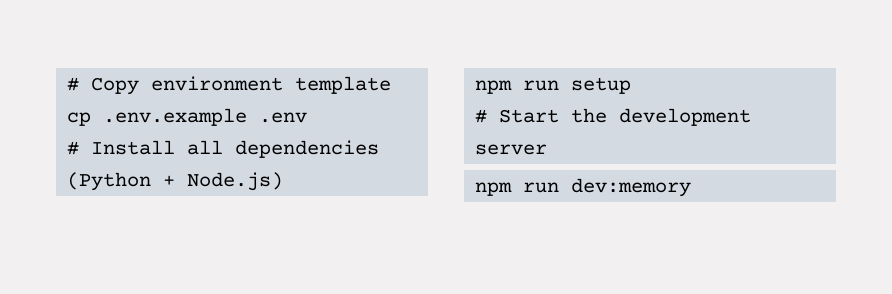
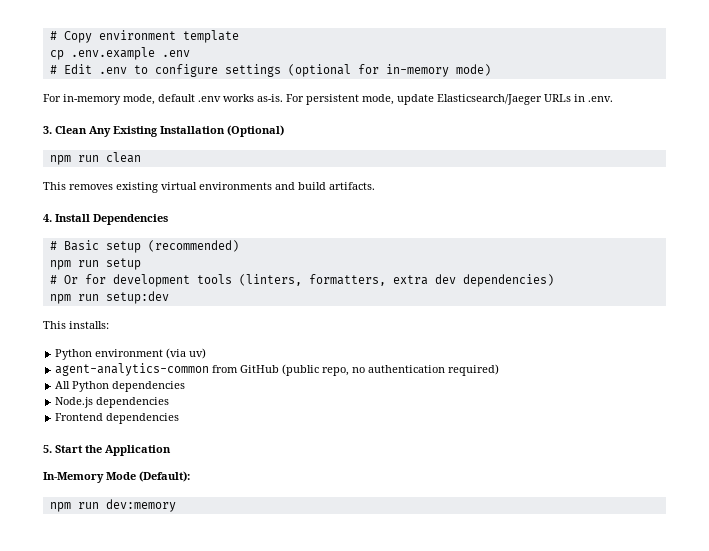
[91,140,380,158] [67,172,284,191] [475,77,632,94] [475,108,752,126] [475,144,548,155] Install all dependencies (Python + Node.js) // npm run setup // # Start the development server -> [63,64,491,77] [43,94,613,105] [43,125,284,137] [49,152,141,165] [43,182,375,193] [43,214,168,225] [49,240,239,253] [49,258,141,270] [49,274,554,287] [49,291,169,304] [43,321,109,329] [55,348,207,360] [55,363,500,376] [55,381,186,392] [55,397,170,408] [55,413,180,424] [43,445,171,456] [43,471,190,483] Edit .env to configure settings (optional for in-memory mode) // For in-memory mode, default .env works as-is. For persistent mode, update Elasticsearch/Jaeger URLs in .env. // 3. Clean Any Existing Installation (Optional) // npm run clean // This removes existing virtual environments and build artifacts. // 4. Install Dependencies // # Basic setup (recommended) // npm run setup // # Or for development tools (linters, formatters, extra dev dependencies) // npm run setup:dev // This installs: // Python environment (via uv) // agent-analytics-common from GitHub (public repo, no authentication required) // All Python dependencies // Node.js dependencies // Frontend dependencies // 5. Start the Application // In-Memory Mode (Default):

